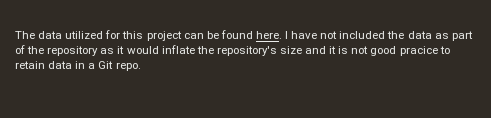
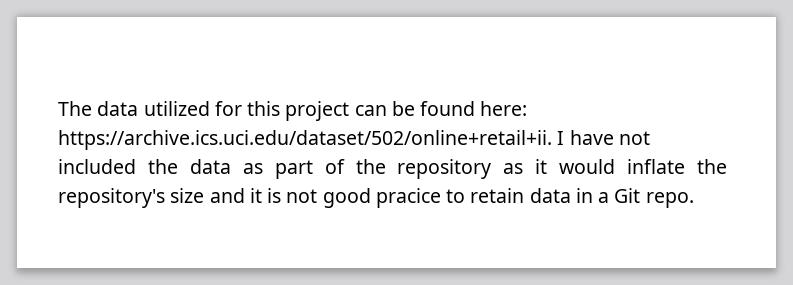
[255,31,282,39] here. -> [480,101,528,116] [58,130,552,150] here: https://archive.ics.uci.edu/dataset/502/online+retail+ii.

